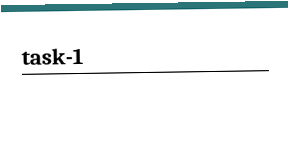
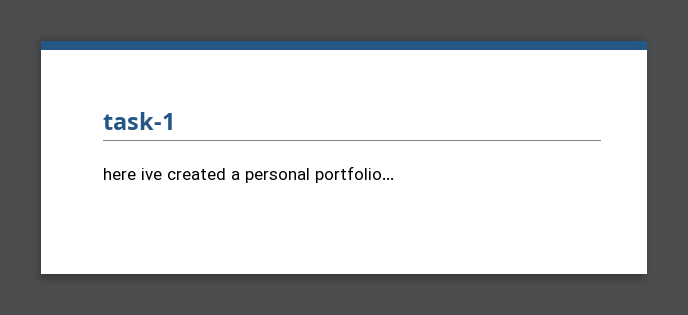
(84, 56) none -> [103,166,394,183] // here ive created a personal portfolio...

